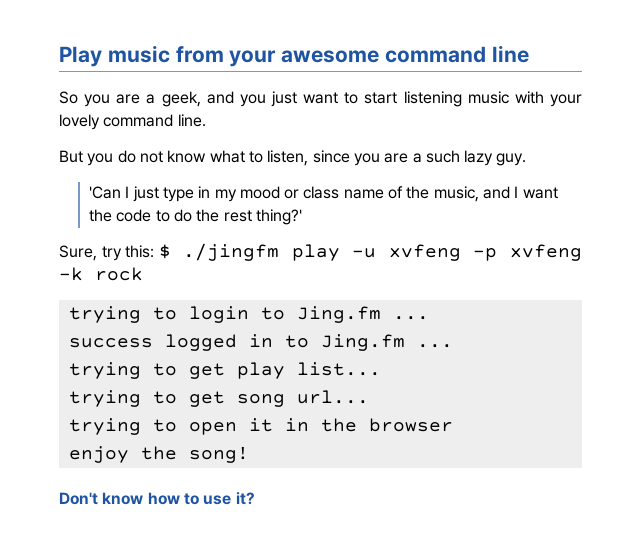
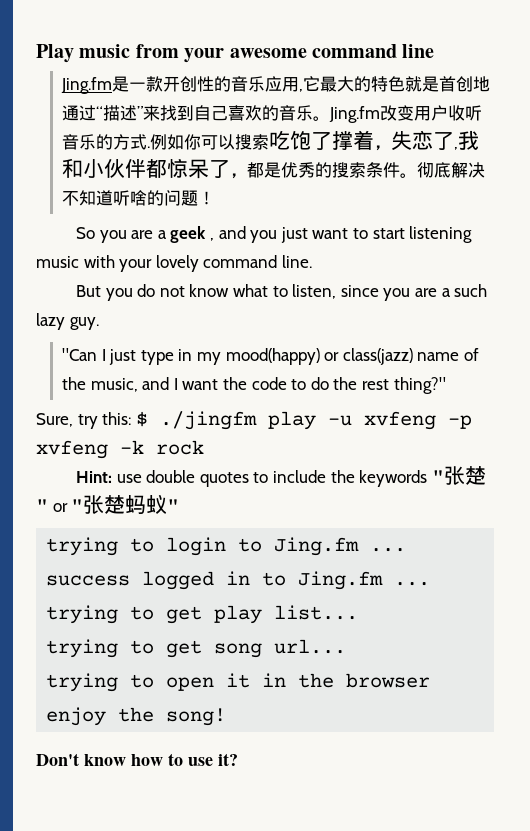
(529, 54) none -> [61,76,491,94] [62,105,483,123] [62,130,480,151] [62,158,486,179] [62,190,216,206] // Jing.fm是一款开创性的音乐应用,它最大的特色就是首创地通过“描述”来找到自己喜欢的音乐。Jing.fm改变用户收听音乐的方式.例如你可以搜索吃饱了撑着，失恋了,我和小伙伴都惊呆了，都是优秀的搜索条件。彻底解决不知道听啥的问题！
[161,91,201,107] geek, -> [170,226,215,243] geek ,
[88,186,121,199] 'Can -> [62,348,98,361] "Can
[239,186,340,199] mood or class -> [225,348,413,365] mood(happy) or class(jazz)
[255,209,302,225] thing?' -> [393,377,446,394] thing?"
(143, 274) none -> [76,466,486,487] [36,495,180,514] // Hint: use double quotes to include the keywords "张楚" or "张楚蚂蚁"

